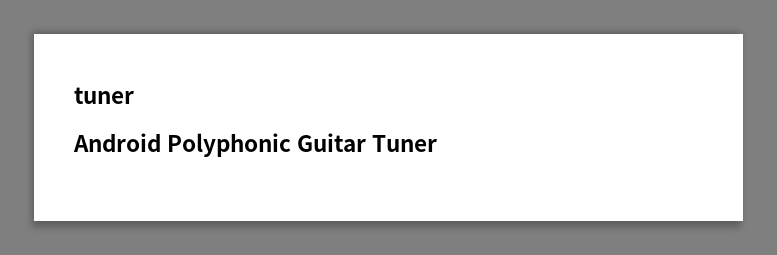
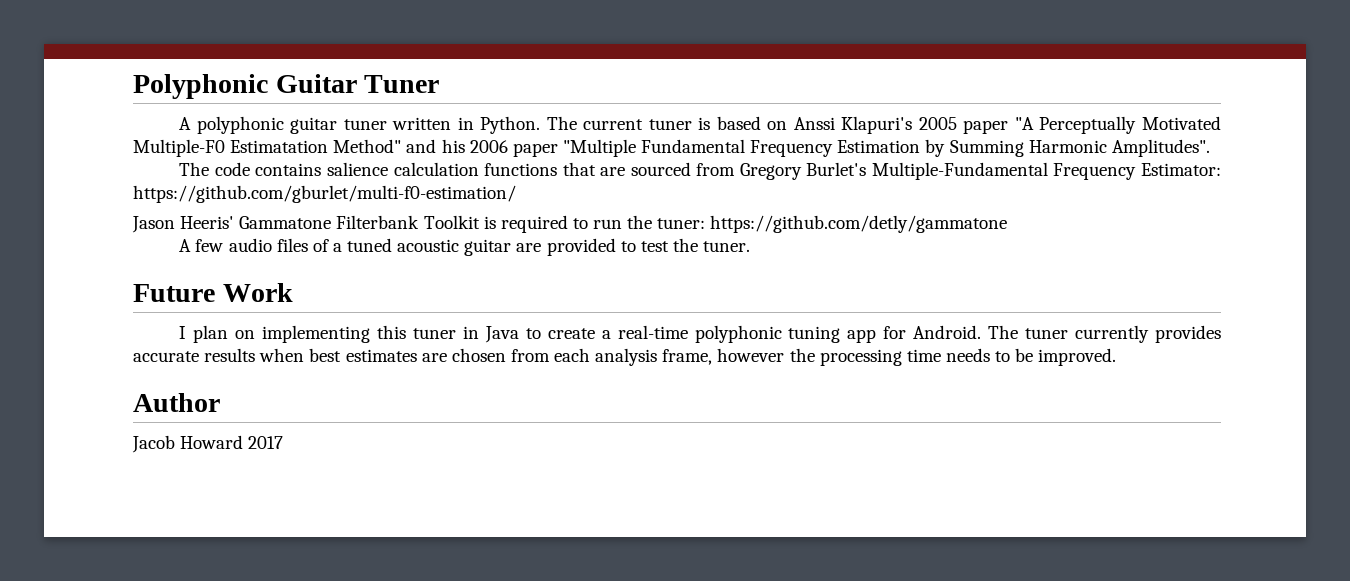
[74,87,134,104] [73,133,161,152] tuner // Android -> (133, 86) none
(438, 143) none -> [179,116,1221,134] [133,139,1210,157] [179,162,1222,180] [133,185,516,203] [132,215,1008,233] [179,238,751,256] [133,283,293,302] [179,325,1221,343] [133,348,1117,366] [133,393,220,412] [132,435,284,453] // A polyphonic guitar tuner written in Python. The current tuner is based on Anssi Klapuri's 2005 paper "A Perceptually Motivated Multiple-F0 Estimatation Method" and his 2006 paper "Multiple Fundamental Frequency Estimation by Summing Harmonic Amplitudes". // The code contains salience calculation functions that are sourced from Gregory Burlet's Multiple-Fundamental Frequency Estimator: https://github.com/gburlet/multi-f0-estimation/ // Jason Heeris' Gammatone Filterbank Toolkit is required to run the tuner: https://github.com/detly/gammatone // A few audio files of a tuned acoustic guitar are provided to test the tuner. // Future Work // I plan on implementing this tuner in Java to create a real-time polyphonic tuning app for Android. The tuner currently provides accurate results when best estimates are chosen from each analysis frame, however the processing time needs to be improved. // Author // Jacob Howard 2017

